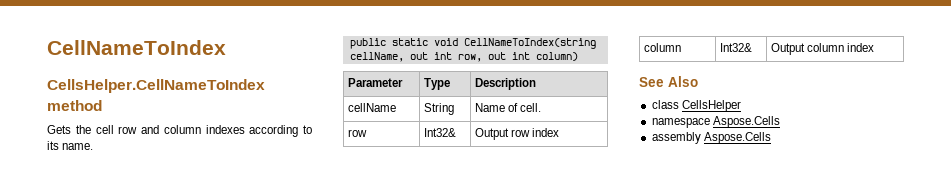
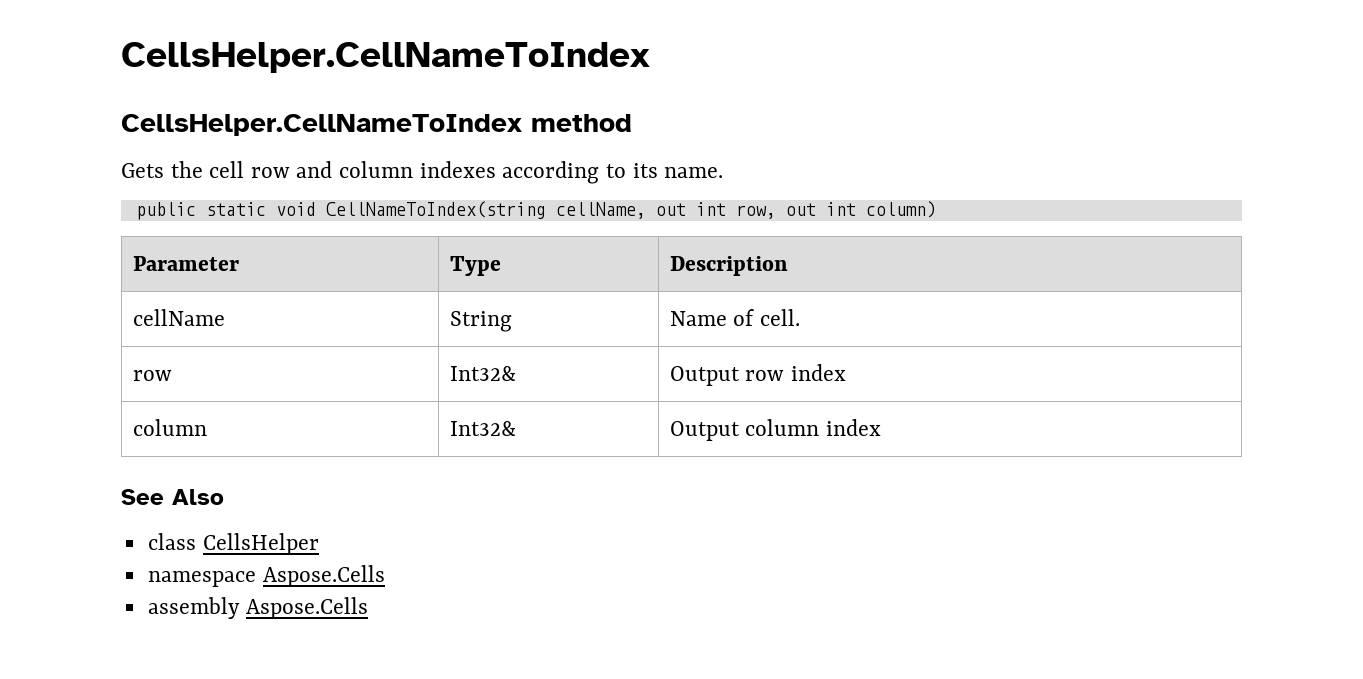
[47,40,226,55] CellNameToIndex -> [121,42,650,73] CellsHelper.CellNameToIndex

